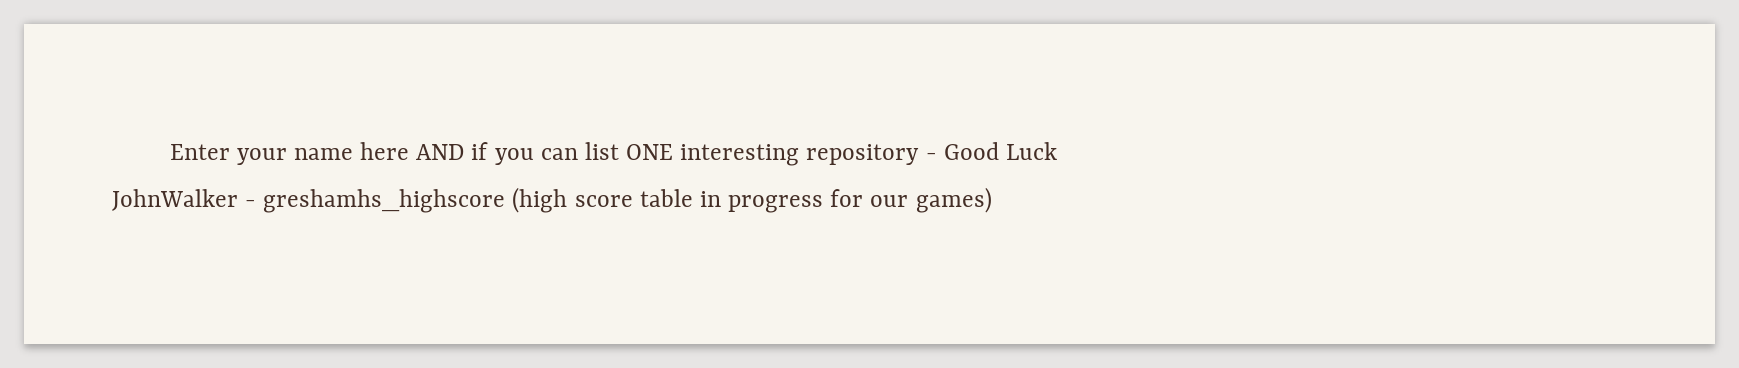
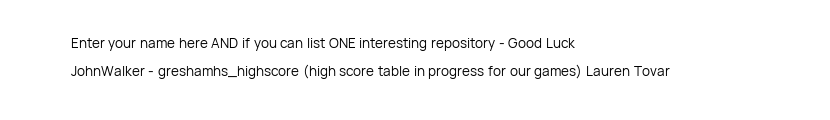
(992, 200) none -> [585,66,670,76] Lauren Tovar

